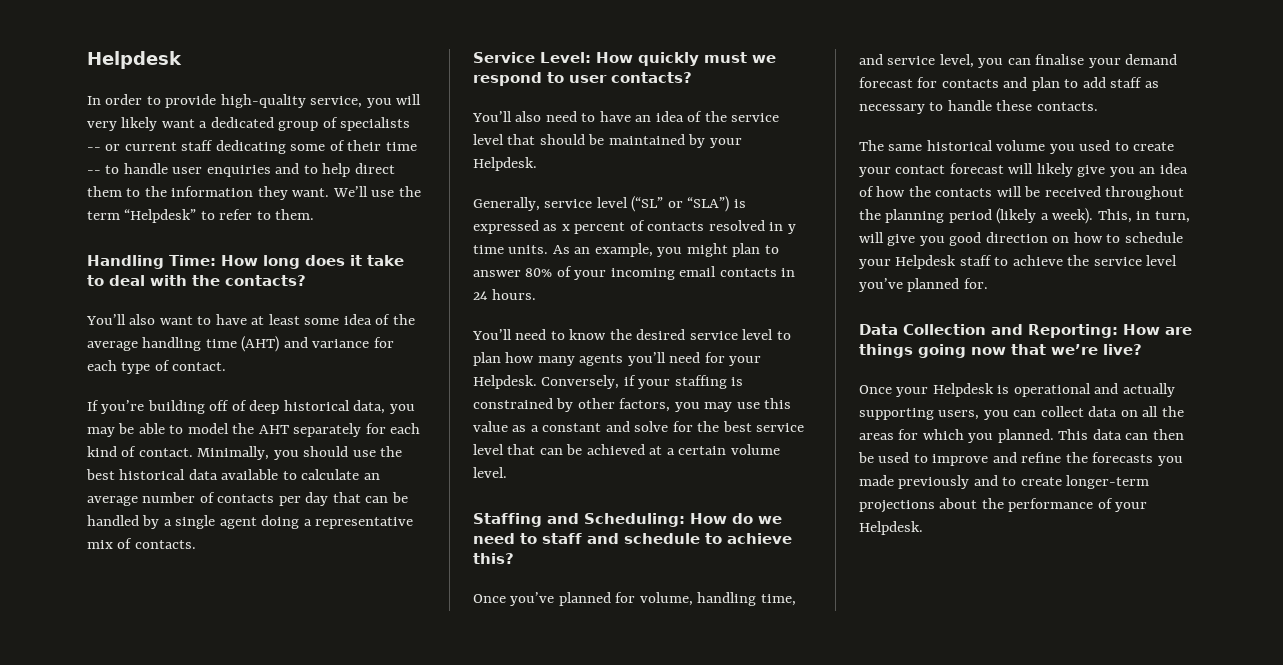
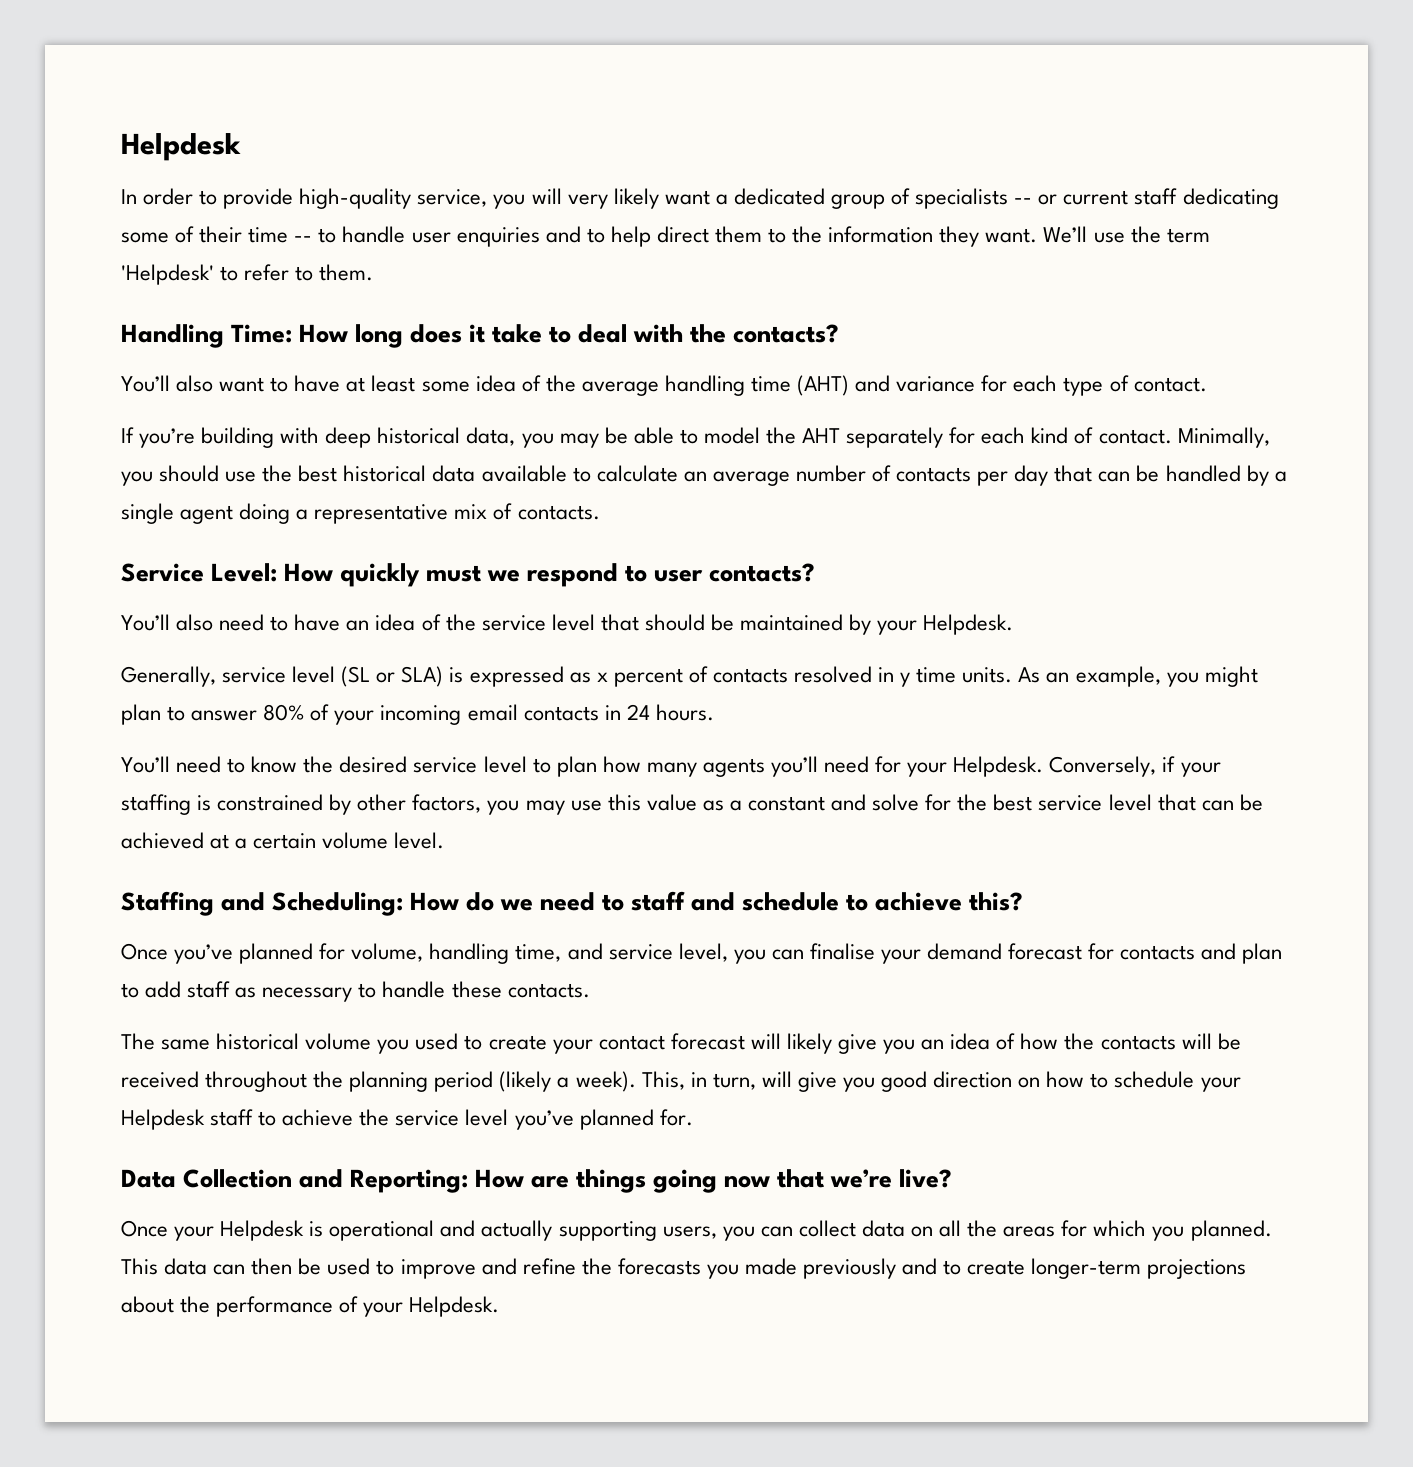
[124,209,197,223] “Helpdesk” -> [121,264,214,285] 'Helpdesk'
[209,400,247,411] off of -> [280,427,320,444] with
[631,196,730,212] (“SL” or “SLA”) -> [341,666,444,687] (SL or SLA)

